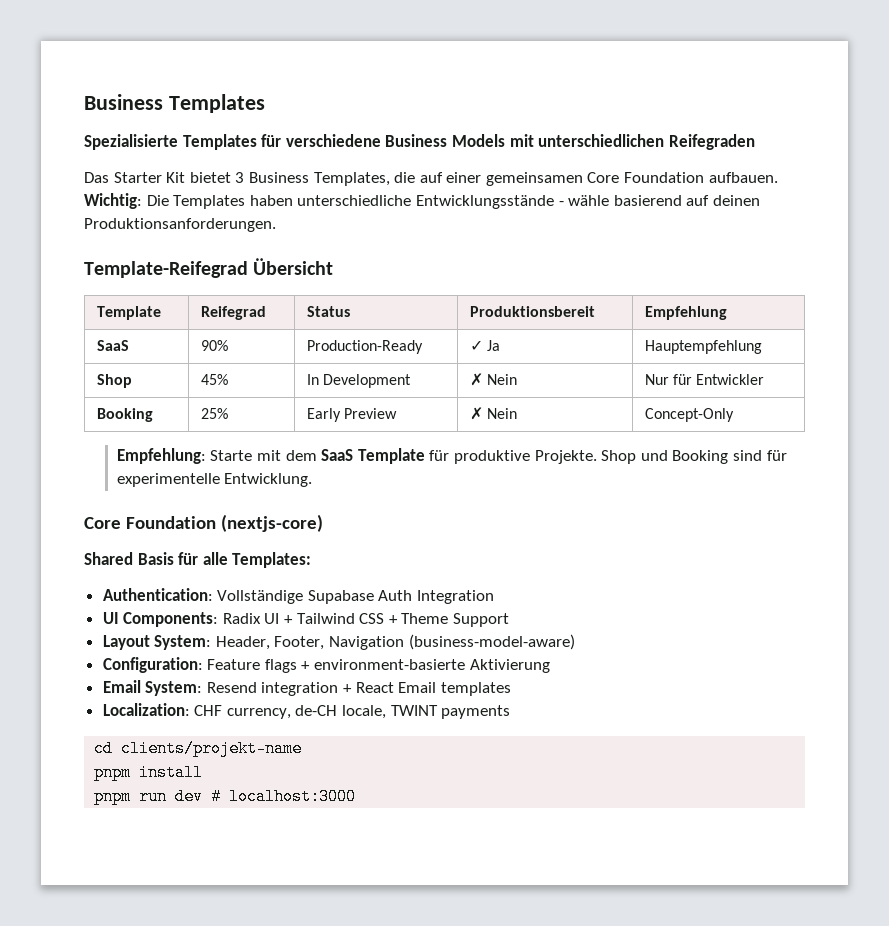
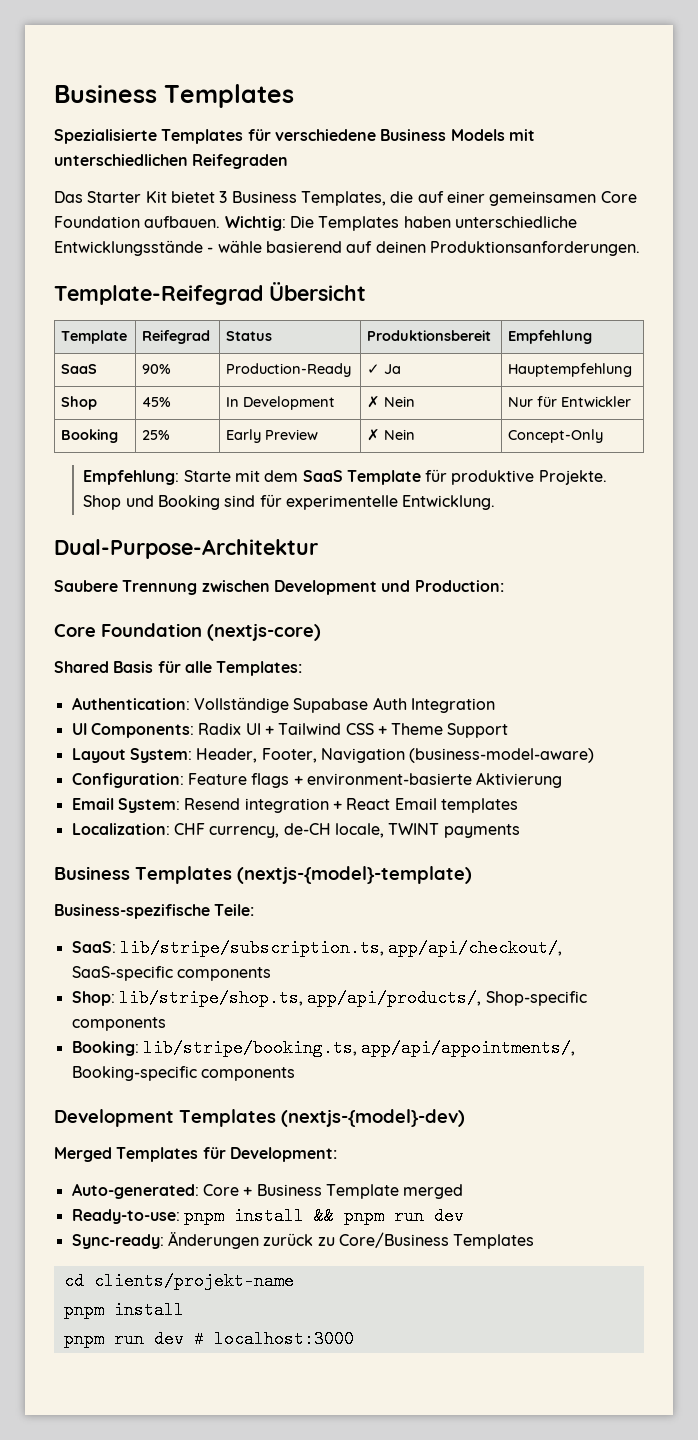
(313, 480) none -> [54,539,318,559] [54,580,504,595] // Dual-Purpose-Architektur // Saubere Trennung zwischen Development und Production:
(511, 712) none -> [54,866,472,884] [54,904,255,919] [71,939,563,957] [71,966,271,981] [71,989,587,1007] [71,1017,166,1031] [71,1039,576,1057] [71,1066,295,1081] [54,1109,465,1127] [54,1147,337,1162] [71,1183,464,1199] [71,1207,464,1225] [71,1232,535,1249] // Business Templates (nextjs-{model}-template) // Business-spezifische Teile: // SaaS: lib/stripe/subscription.ts, app/api/checkout/, SaaS-specific components // Shop: lib/stripe/shop.ts, app/api/products/, Shop-specific components // Booking: lib/stripe/booking.ts, app/api/appointments/, Booking-specific components // Development Templates (nextjs-{model}-dev) // Merged Templates für Development: // Auto-generated: Core + Business Template merged // Ready-to-use: pnpm install && pnpm run dev // Sync-ready: Änderungen zurück zu Core/Business Templates

